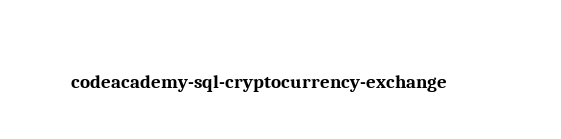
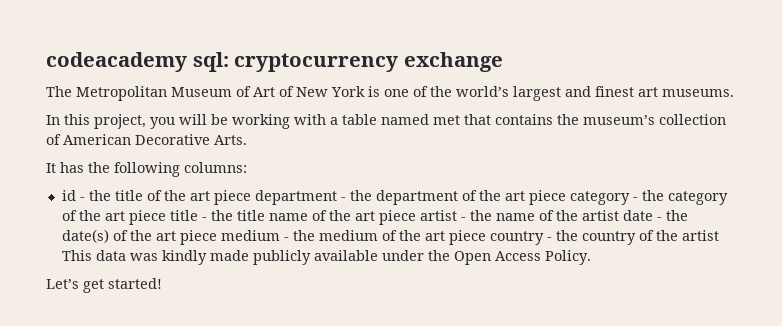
[71,75,447,92] codeacademy-sql-cryptocurrency-exchange -> [46,52,503,72] [46,86,734,101] [46,114,726,129] [46,134,247,145] [46,162,247,177] [61,190,728,205] [61,210,688,225] [61,229,719,245] [61,250,591,265] [46,278,162,293] codeacademy sql: cryptocurrency exchange // The Metropolitan Museum of Art of New York is one of the world’s largest and finest art museums. // In this project, you will be working with a table named met that contains the museum’s collection of American Decorative Arts. // It has the following columns: // id - the title of the art piece department - the department of the art piece category - the category of the art piece title - the title name of the art piece artist - the name of the artist date - the date(s) of the art piece medium - the medium of the art piece country - the country of the artist This data was kindly made publicly available under the Open Access Policy. // Let’s get started!

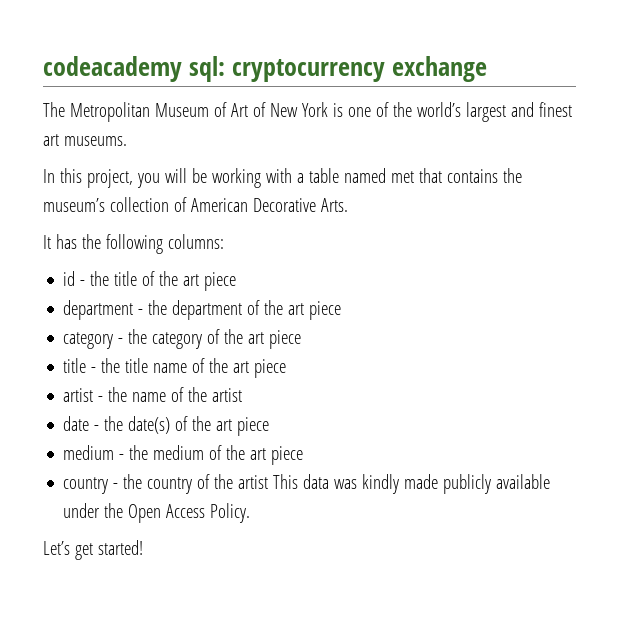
(251, 197) none -> (237, 281) //
(566, 197) none -> (342, 310) //
(166, 217) none -> (302, 339) //
(416, 217) none -> (287, 368) //
(619, 215) none -> (243, 395) //
(217, 237) none -> (270, 426) //
(486, 237) none -> (304, 455) //

